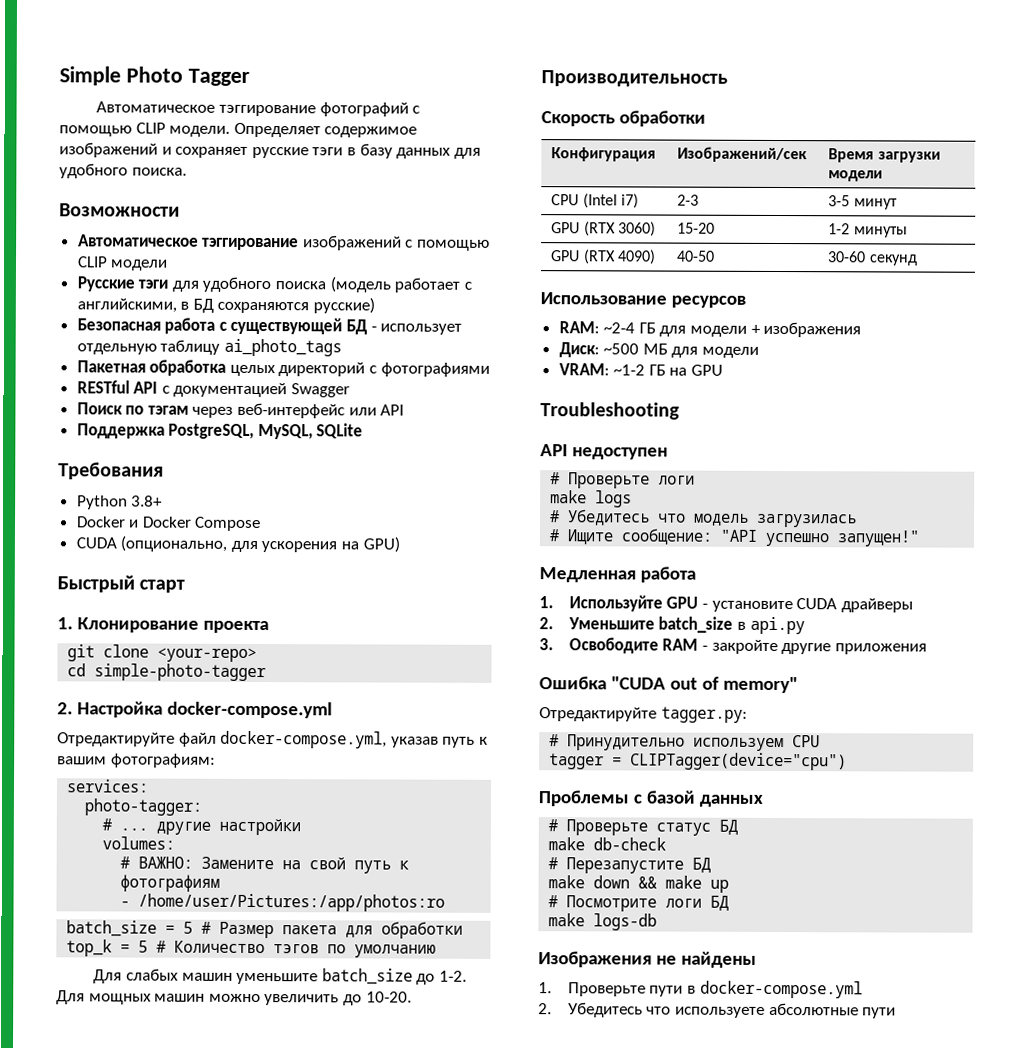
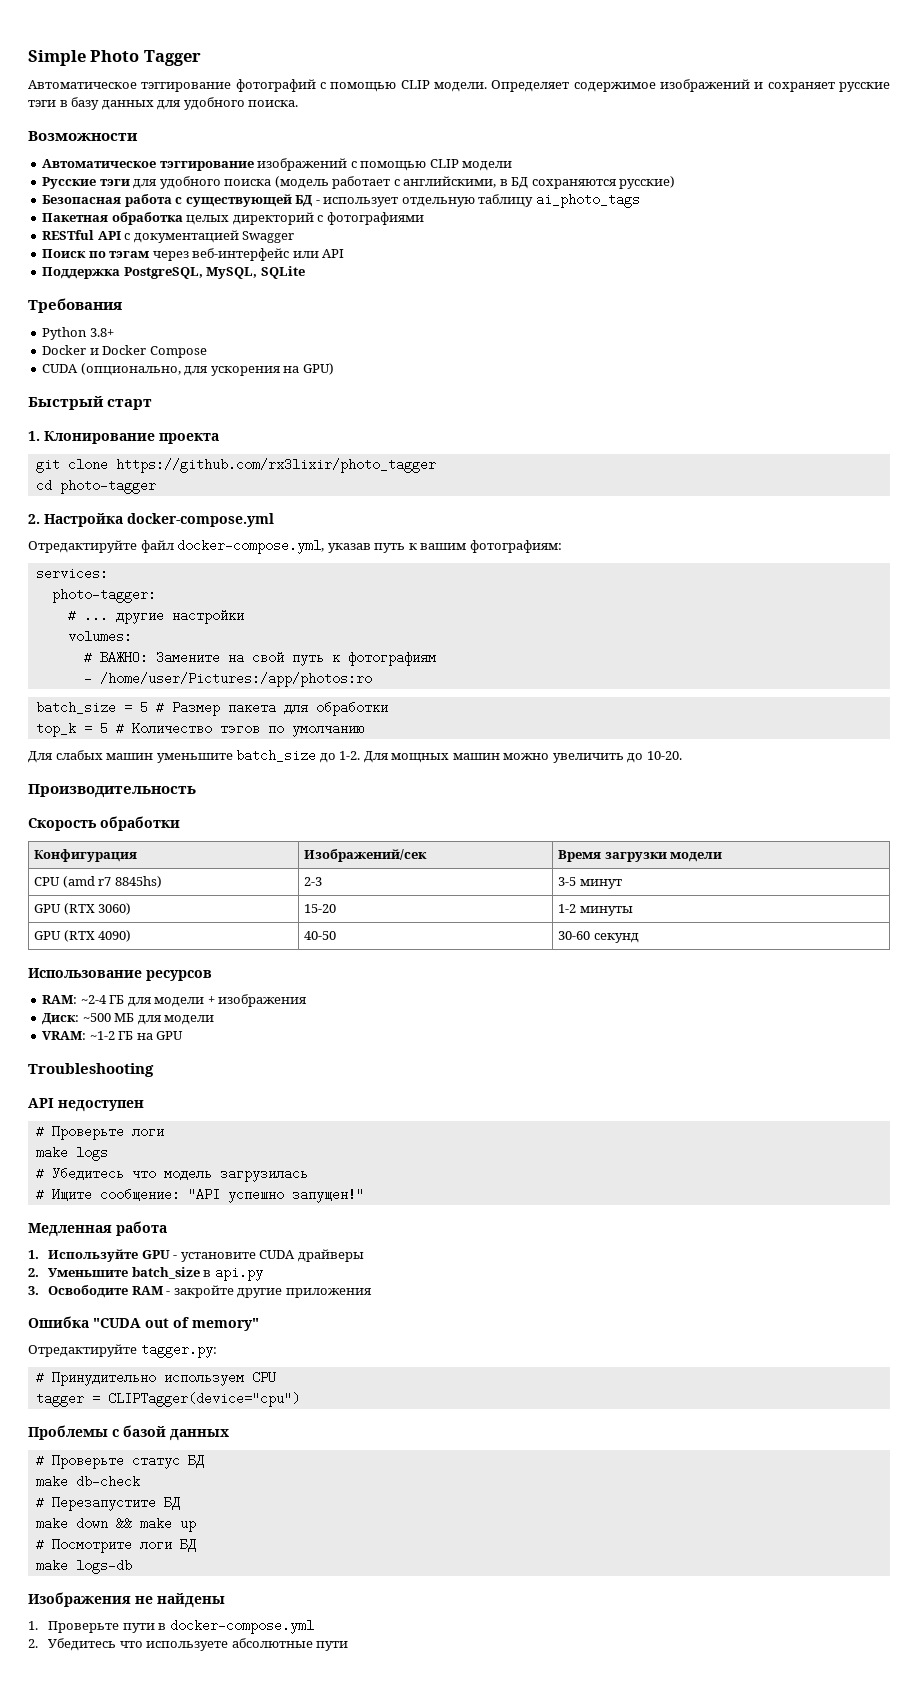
[157,647,258,663] <your-repo> -> [115,458,436,473] https://github.com/rx3lixir/photo_tagger
[94,663,267,682] simple-photo-tagger -> [59,479,156,494] photo-tagger
[582,193,639,209] (Intel i7) -> [62,876,162,888] (amd r7 8845hs)

